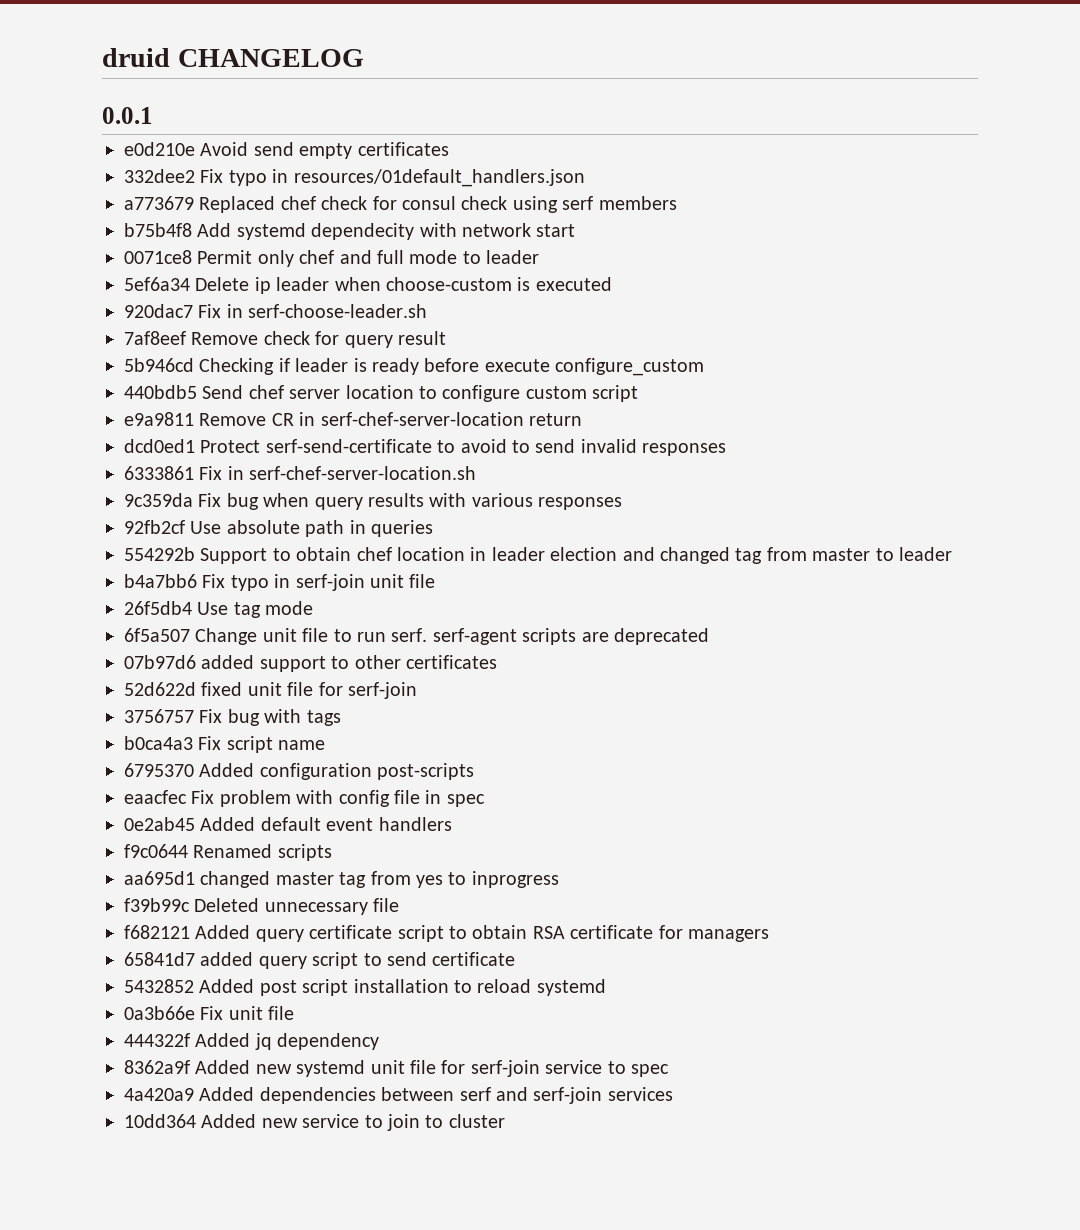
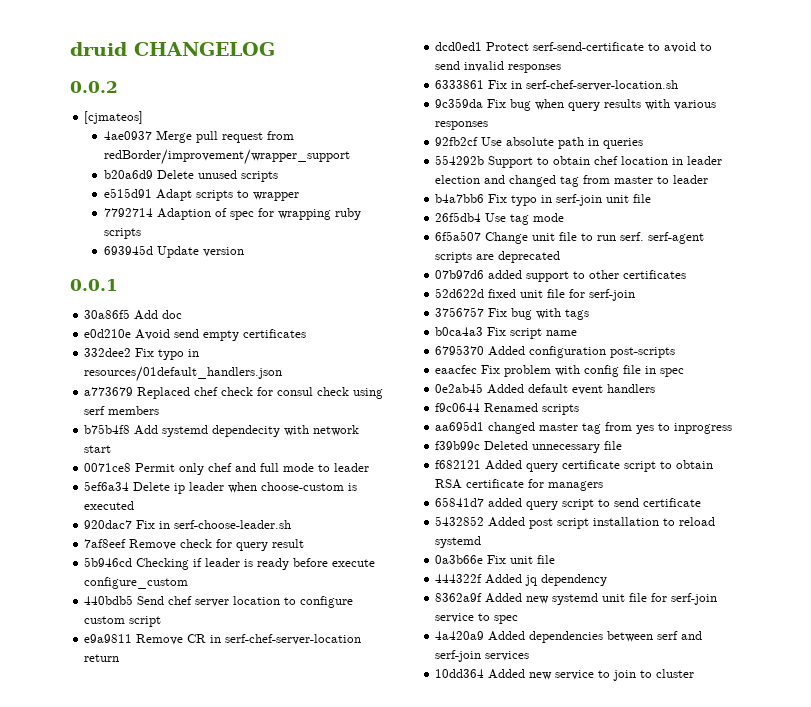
[102,107,153,124] 0.0.1 -> [70,81,118,93] [84,111,144,124] [103,130,294,143] [103,149,350,165] [103,170,278,182] [103,188,299,201] [103,208,361,220] [103,228,141,239] [103,245,244,258] [70,279,118,291] [84,309,183,320] 0.0.2 // [cjmateos] // 4ae0937 Merge pull request from redBorder/improvement/wrapper_support // b20a6d9 Delete unused scripts // e515d91 Adapt scripts to wrapper // 7792714 Adaption of spec for wrapping ruby scripts // 693945d Update version // 0.0.1 // 30a86f5 Add doc

